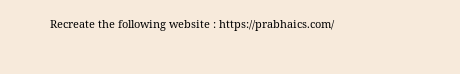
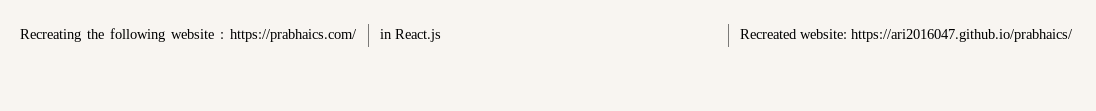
[50,20,95,28] Recreate -> [20,29,81,42] Recreating
(335, 25) none -> [380,29,441,42] [740,29,1073,42] in React.js // Recreated website: https://ari2016047.github.io/prabhaics/

